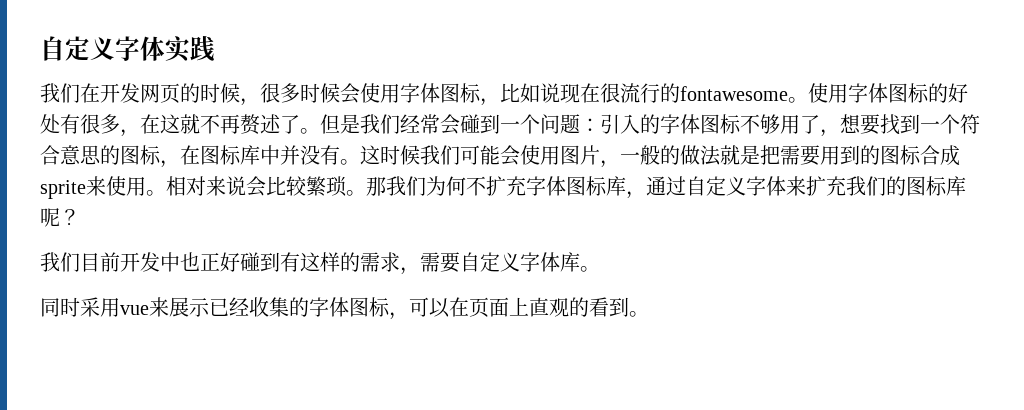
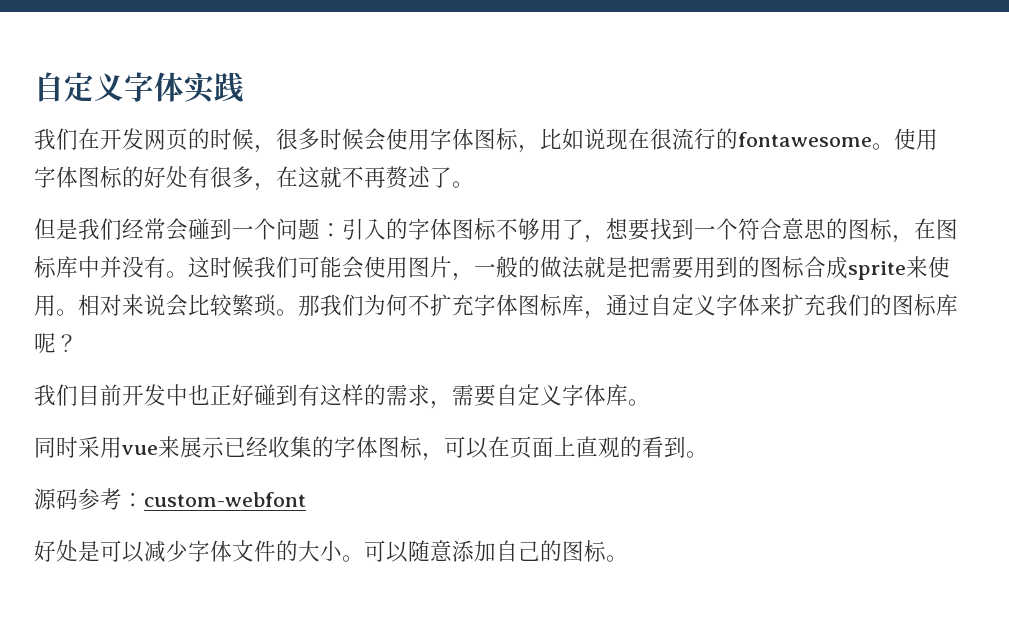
(320, 131) none -> (474, 184) //
(649, 314) none -> [34,488,306,510] [34,540,628,563] // 源码参考：custom-webfont // 好处是可以减少字体文件的大小。可以随意添加自己的图标。

